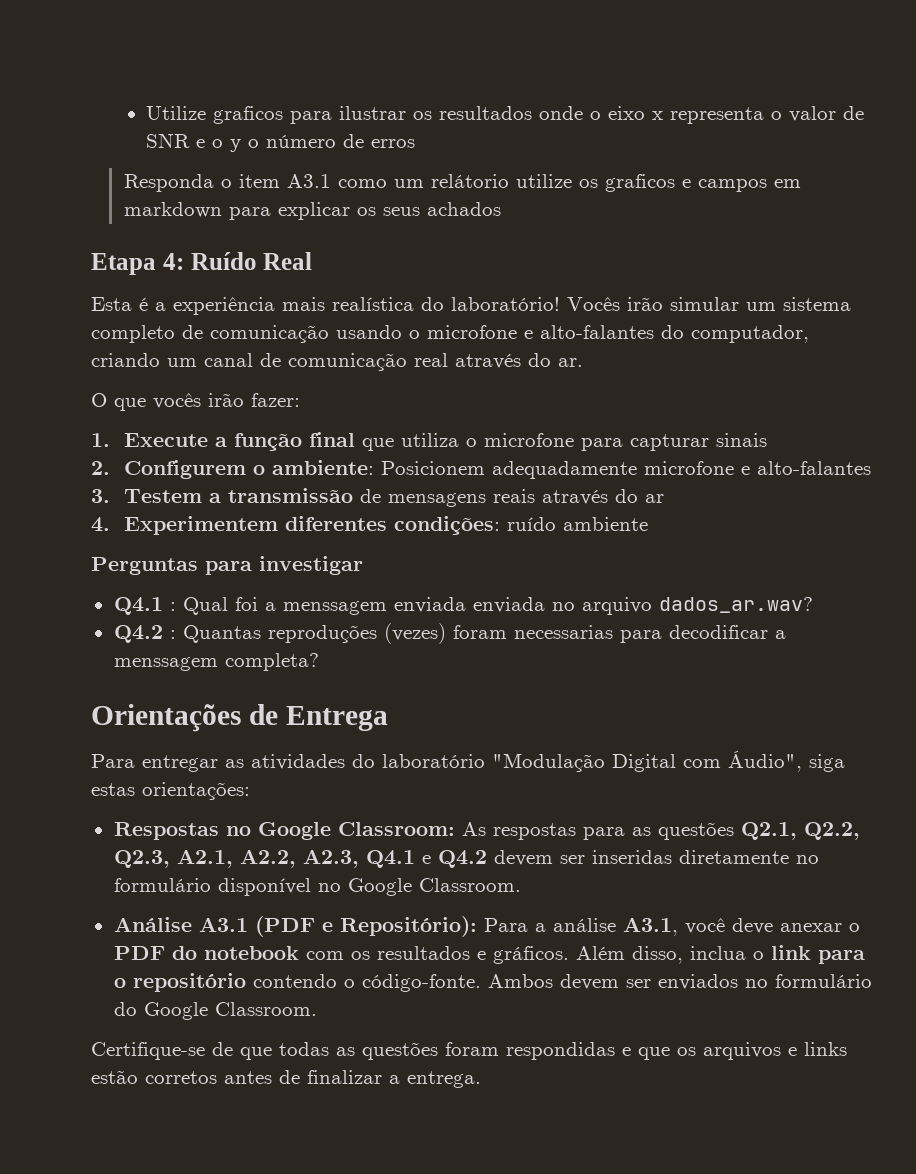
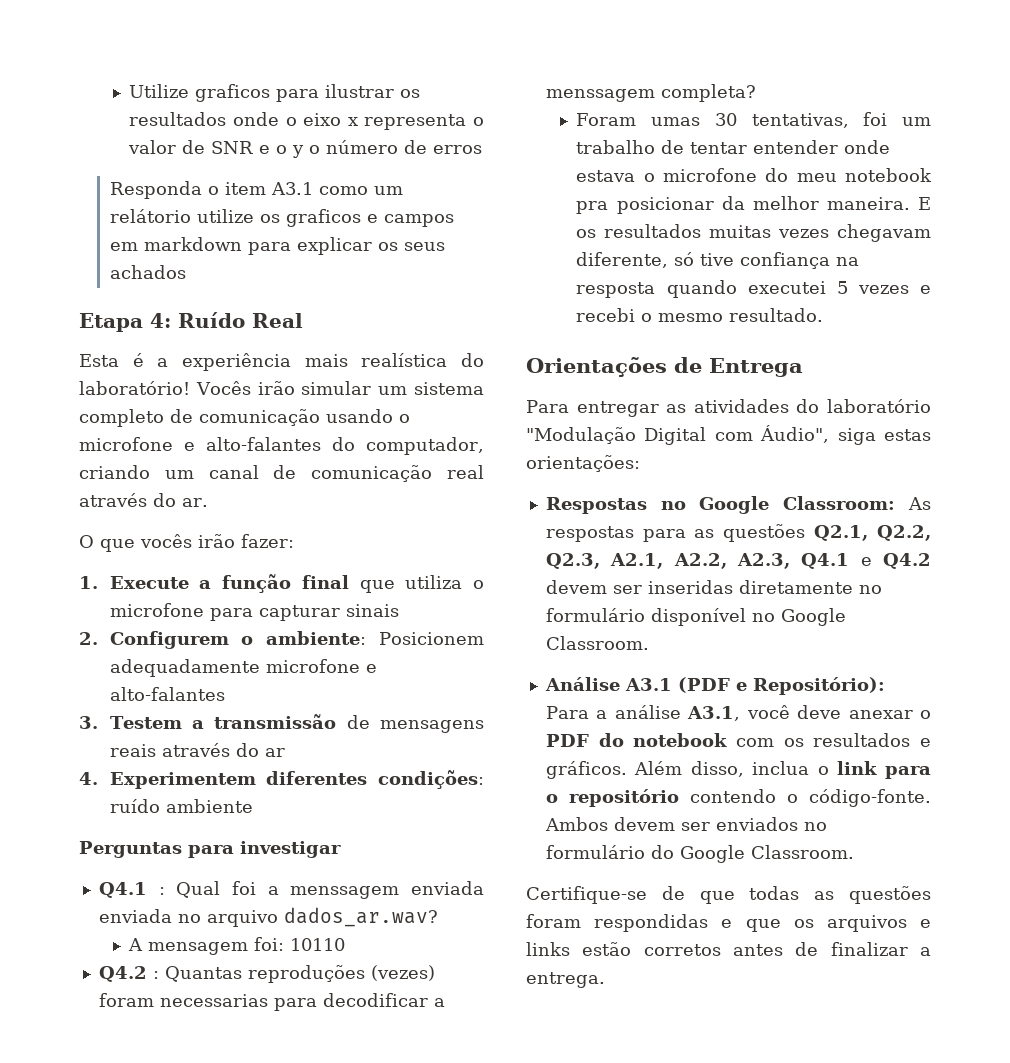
(813, 605) none -> [128,937,346,955] // A mensagem foi: 10110
(319, 662) none -> [576,112,931,128] [576,140,891,154] [576,168,932,182] [576,196,931,214] [576,224,931,242] [576,252,860,269] [576,280,931,298] [576,308,824,322] // Foram umas 30 tentativas, foi um trabalho de tentar entender onde estava o microfone do meu notebook pra posicionar da melhor maneira. E os resultados muitas vezes chegavam diferente, só tive confiança na resposta quando executei 5 vezes e recebi o mesmo resultado.

